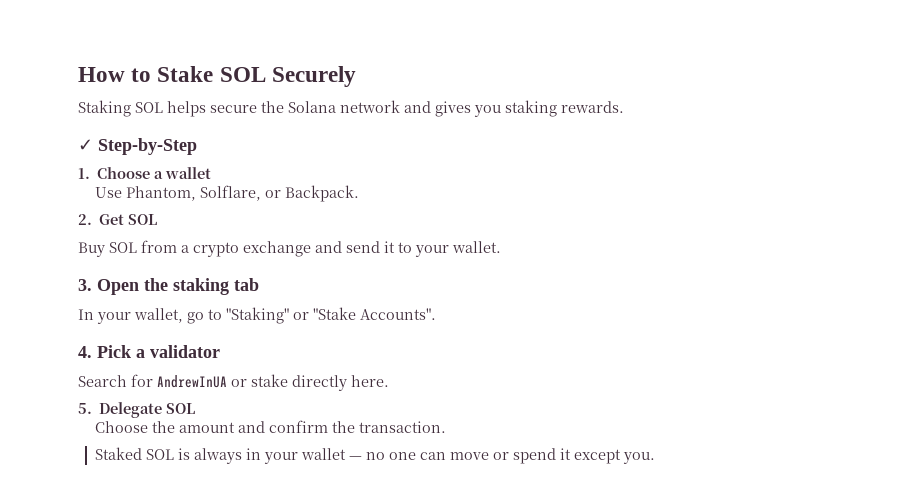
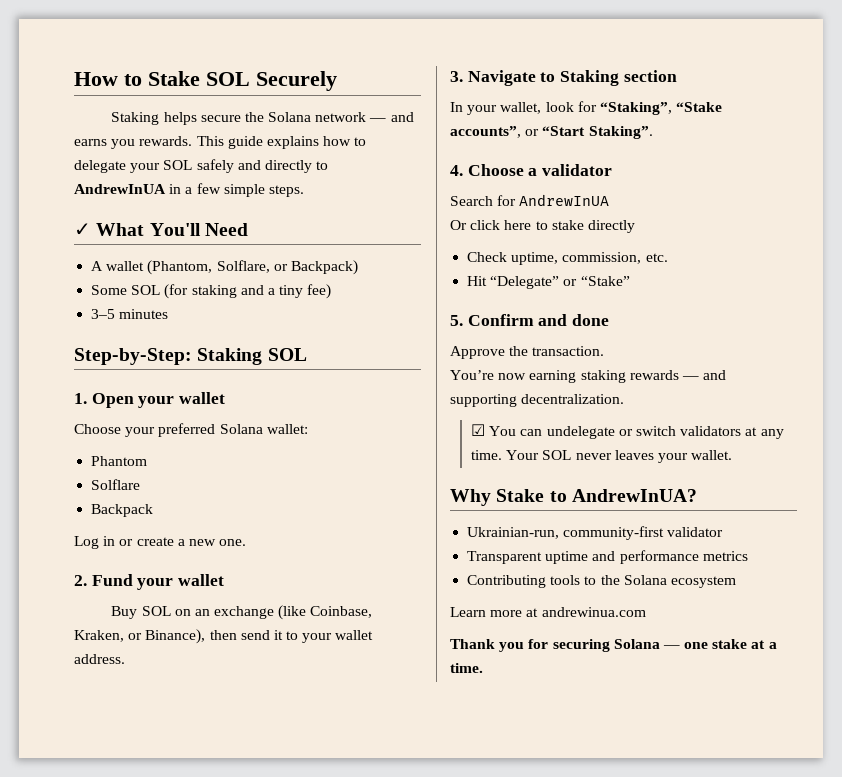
[135,102,163,113] SOL -> (160, 118) none
[404,100,624,117] [78,138,197,155] [78,167,212,179] [94,185,359,202] [78,214,158,225] [78,240,342,257] and gives you staking rewards. // ✓ Step-by-Step // 1. Choose a wallet // Use Phantom, Solflare, or Backpack. // 2. Get SOL // Buy SOL from a crypto exchange and -> [369,112,414,122] [74,136,367,149] [74,159,329,173] [74,183,304,197] [74,223,248,236] [91,260,358,275] [91,284,332,299] [91,309,169,319] [74,348,307,365] [74,392,226,408] [74,423,308,437] [91,456,148,466] [91,479,141,490] [91,504,154,517] [74,536,247,549] [74,574,225,590] [111,605,373,620] [74,629,237,644] — and earns you rewards. This guide explains how to delegate your SOL safely and directly to AndrewInUA in a few simple steps. // ✓ What You'll Need // A wallet (Phantom, Solflare, or Backpack) // Some SOL (for staking and a tiny fee) // 3–5 minutes // Step-by-Step: Staking SOL // 1. Open your wallet // Choose your preferred Solana wallet: // Phantom // Solflare // Backpack // Log in or create a new one. // 2. Fund your wallet // Buy SOL on an exchange (like Coinbase, Kraken, or Binance), then
[452,241,501,253] wallet. -> [335,630,374,640] [74,654,125,664] wallet address.
[97,278,259,295] Open the staking tab -> [467,70,677,86] Navigate to Staking section
[187,307,436,324] go to "Staking" or "Stake Accounts". -> [545,101,723,115] [450,126,653,139] look for “Staking”, “Stake accounts”, or “Start Staking”.
[97,345,131,358] Pick -> [467,164,524,176] Choose
[231,374,389,391] [78,402,196,418] [94,420,446,433] [94,447,655,464] or stake directly here. // 5. Delegate SOL // Choose the amount and confirm the transaction. // Staked SOL is always in your wallet — no one can move or spend it except you. -> [450,220,635,233] [467,252,668,265] [467,276,630,289] [450,314,610,326] [450,346,605,359] [450,370,727,383] [450,394,625,407] [471,424,784,439] [471,450,733,463] [450,489,697,506] [467,526,724,540] [467,550,748,564] [467,575,736,588] [450,607,646,617] [450,639,777,652] [450,663,483,673] // Or click here to stake directly // Check uptime, commission, etc. // Hit “Delegate” or “Stake” // 5. Confirm and done // Approve the transaction. // You’re now earning staking rewards — and supporting decentralization. // ☑ You can undelegate or switch validators at any time. Your SOL never leaves your wallet. // Why Stake to AndrewInUA? // Ukrainian-run, community-first validator // Transparent uptime and performance metrics // Contributing tools to the Solana ecosystem // Learn more at andrewinua.com // Thank you for securing Solana — one stake at a time.

